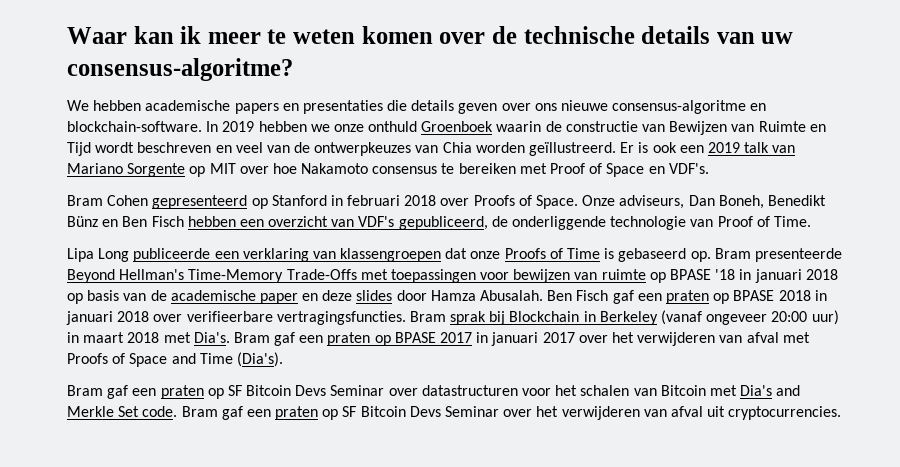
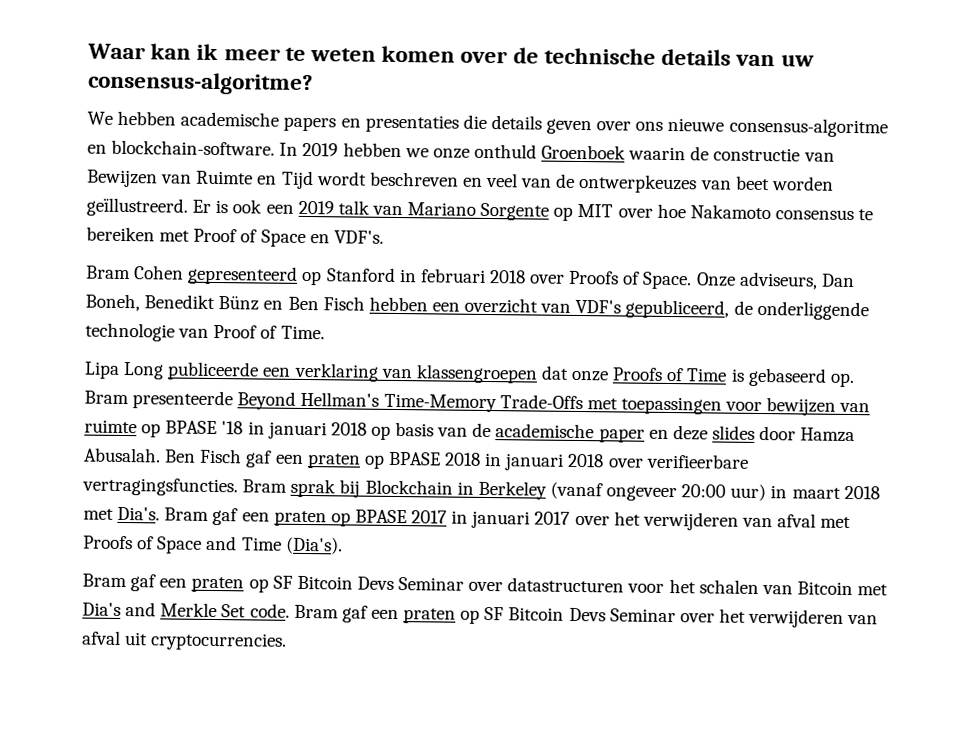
[442,142,472,153] Chia -> [735,175,770,191] beet

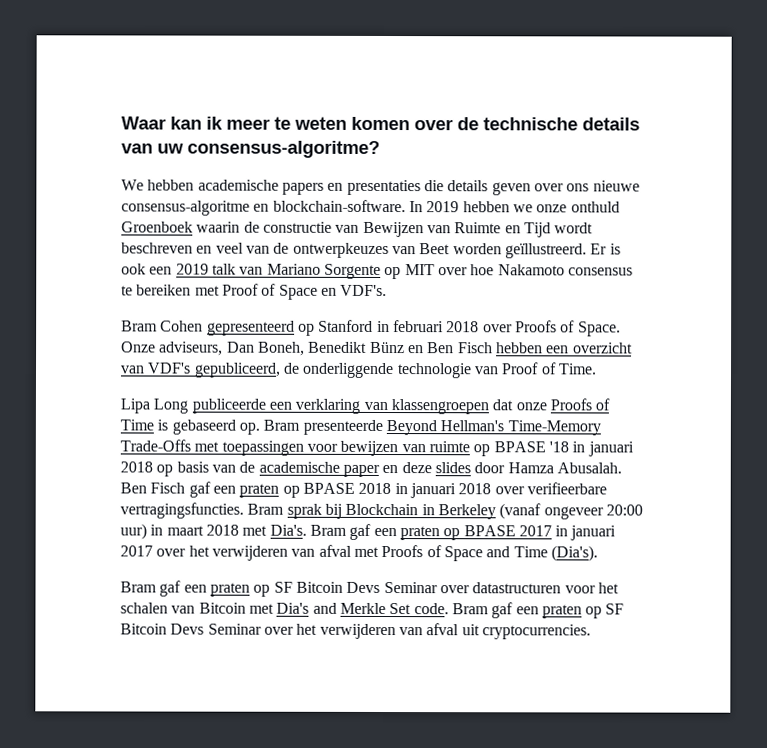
[735,175,770,191] beet -> [419,243,451,255] Beet

